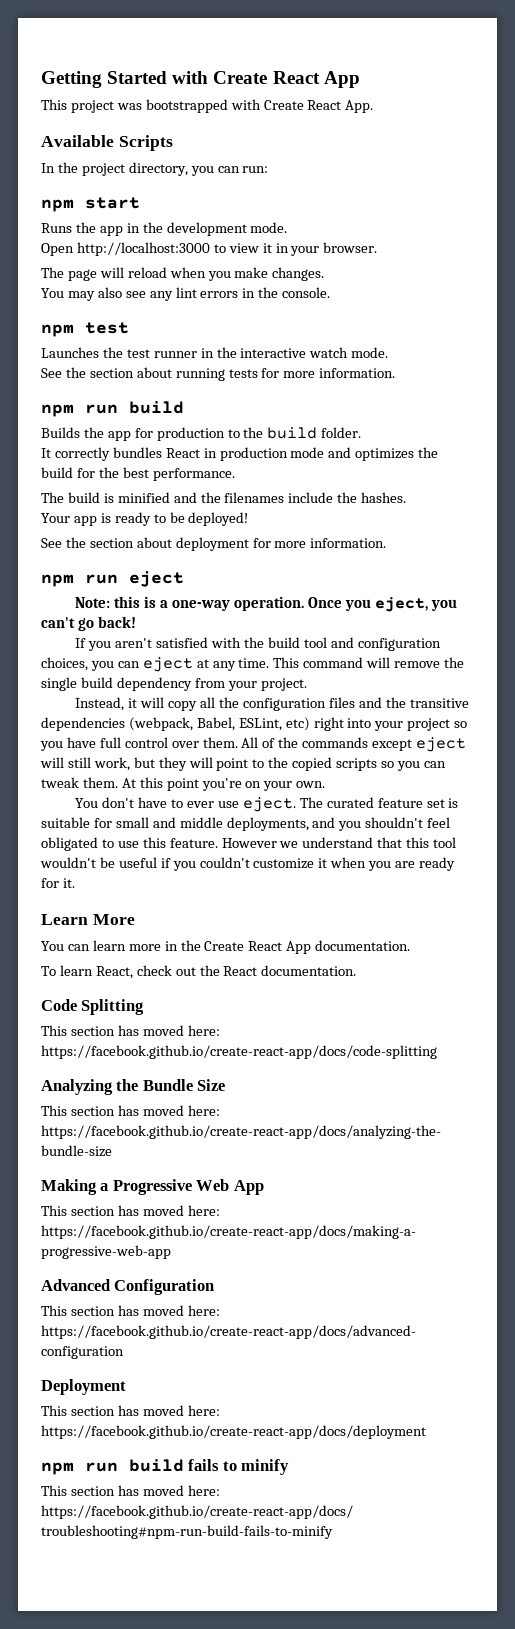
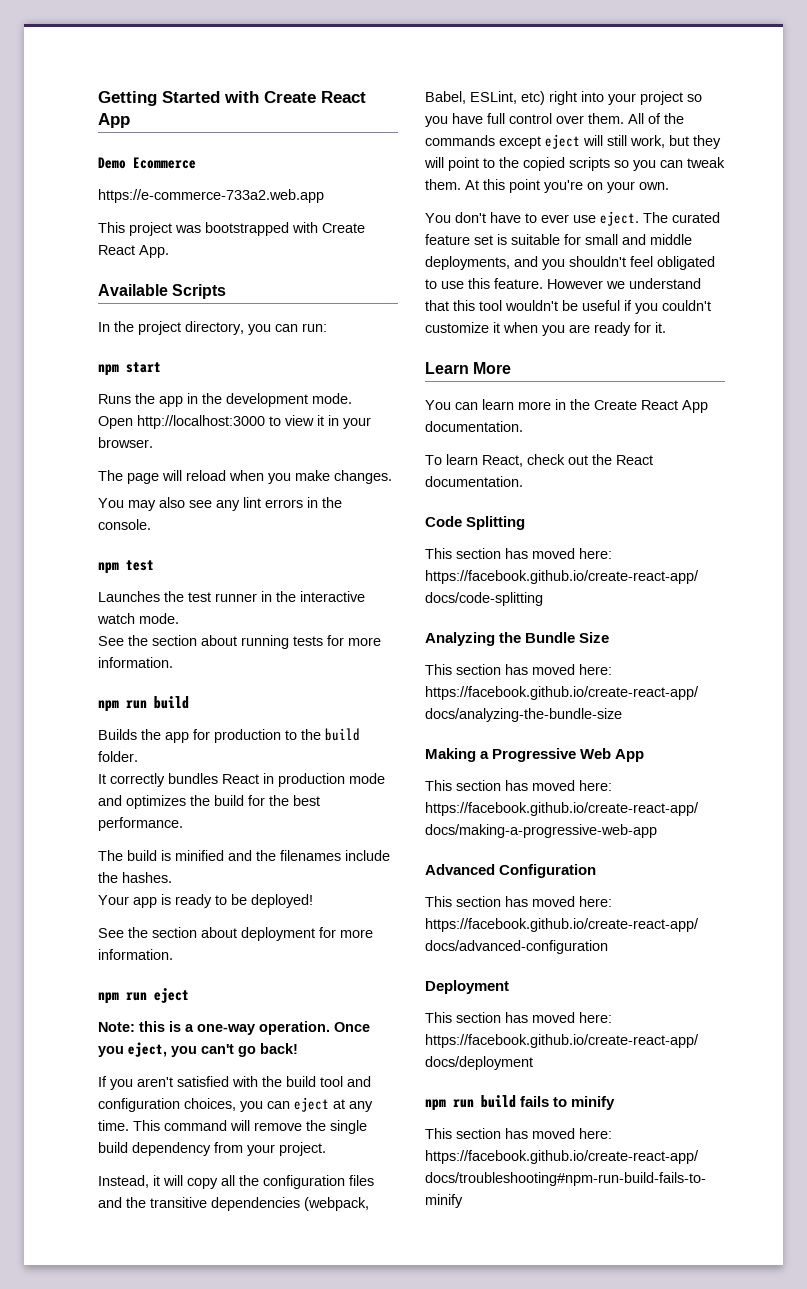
(360, 79) none -> [98,157,196,169] [98,189,324,203] // Demo Ecommerce // https://e-commerce-733a2.web.app

